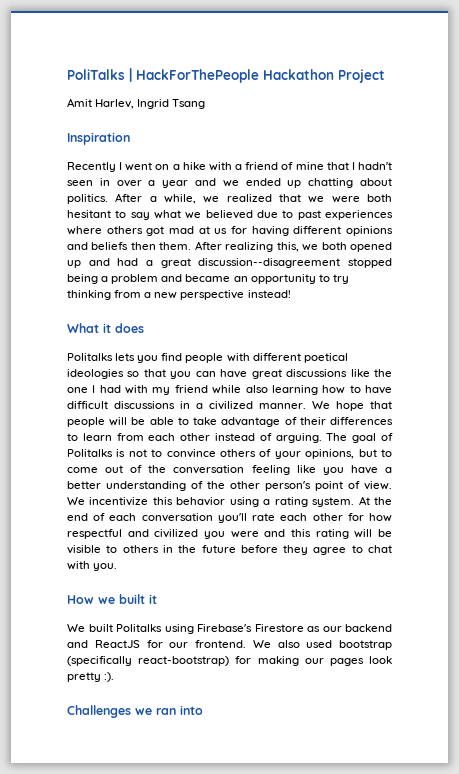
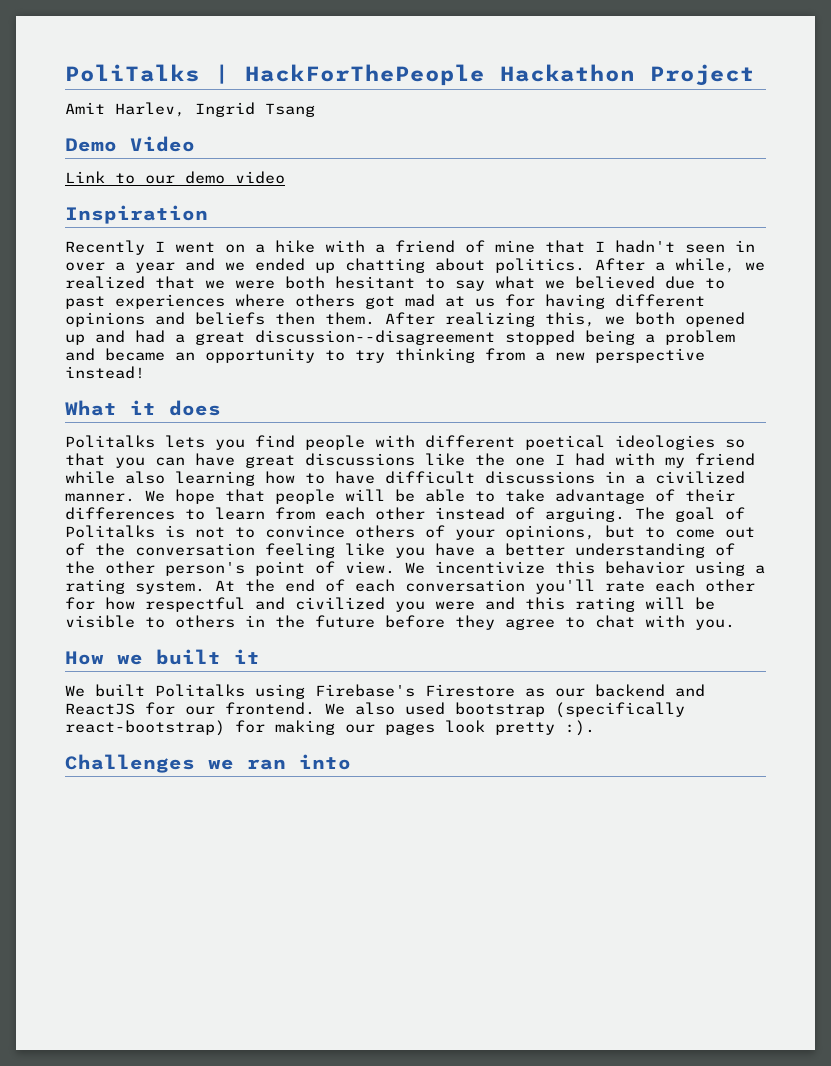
(206, 104) none -> [65,136,195,152] [65,171,285,184] // Demo Video // Link to our demo video

